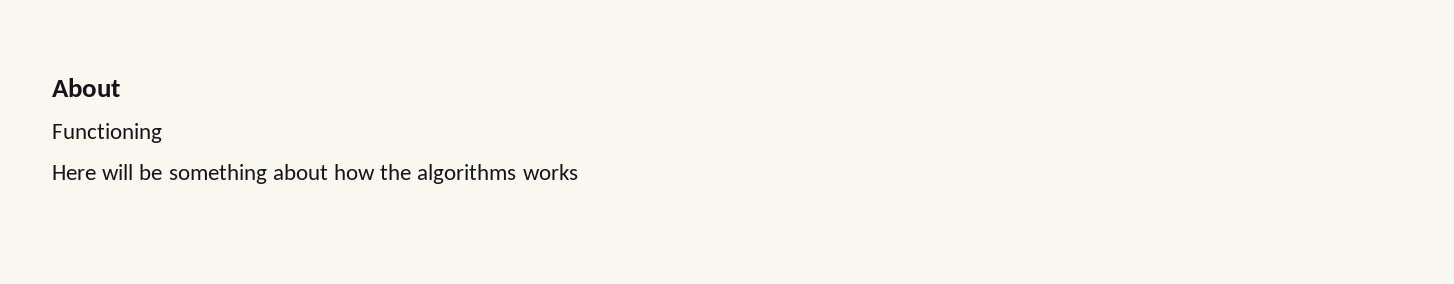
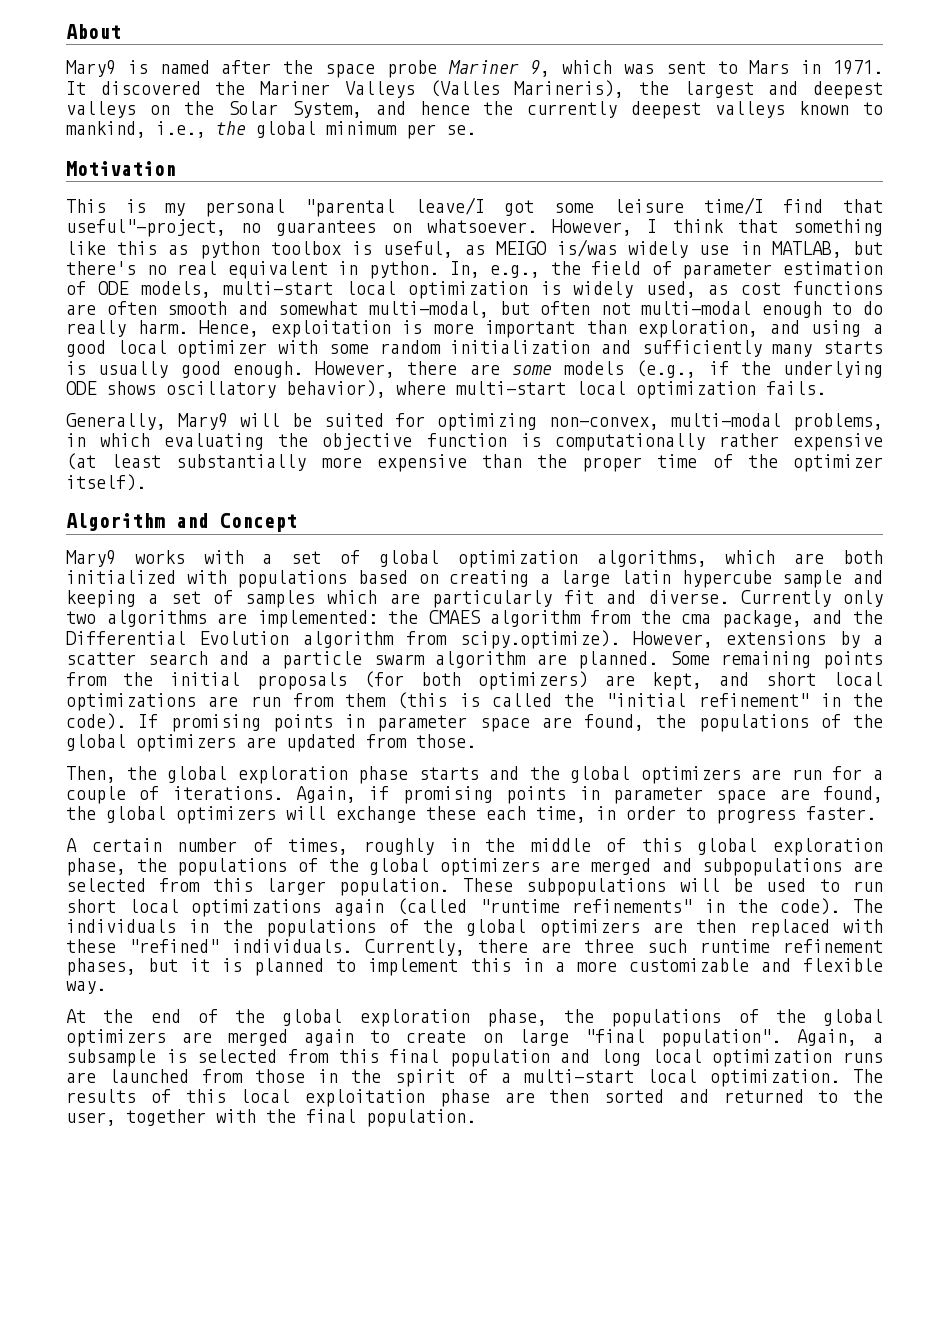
[52,123,162,143] [52,164,578,184] Functioning // Here will be something about how the algorithms works -> [66,60,883,78] [66,80,884,99] [66,101,883,119] [66,121,476,139] [66,161,176,176] [66,197,884,217] [66,219,883,237] [66,239,883,259] [66,261,883,279] [66,281,884,299] [66,301,884,318] [66,320,883,338] [66,340,884,358] [66,360,883,378] [66,380,826,399] [66,413,884,431] [66,433,883,451] [66,453,883,472] [66,474,146,491] [66,513,297,532] [66,550,884,568] [66,570,883,588] [66,590,883,608] [66,610,884,628] [66,630,883,649] [66,651,883,669] [66,671,883,690] [66,692,883,711] [66,713,883,732] [66,734,476,752] [66,766,884,784] [66,786,884,804] [66,806,876,824] [66,838,884,856] [66,858,883,876] [66,878,884,896] [66,898,884,917] [66,919,884,937] [66,939,883,956] [66,958,884,976] [66,981,106,994] [66,1009,883,1027] [66,1029,883,1047] [66,1049,883,1067] [66,1069,884,1087] [66,1089,883,1107] [66,1109,476,1127] Mary9 is named after the space probe Mariner 9, which was sent to Mars in 1971. It discovered the Mariner Valleys (Valles Marineris), the largest and deepest valleys on the Solar System, and hence the currently deepest valleys known to mankind, i.e., the global minimum per se. // Motivation // This is my personal "parental leave/I got some leisure time/I find that useful"-project, no guarantees on whatsoever. However, I think that something like this as python toolbox is useful, as MEIGO is/was widely use in MATLAB, but there's no real equivalent in python. In, e.g., the field of parameter estimation of ODE models, multi-start local optimization is widely used, as cost functions are often smooth and somewhat multi-modal, but often not multi-modal enough to do really harm. Hence, exploitation is more important than exploration, and using a good local optimizer with some random initialization and sufficiently many starts is usually good enough. However, there are some models (e.g., if the underlying ODE shows oscillatory behavior), where multi-start local optimization fails. // Generally, Mary9 will be suited for optimizing non-convex, multi-modal problems, in which evaluating the objective function is computationally rather expensive (at least substantially more expensive than the proper time of the optimizer itself). // Algorithm and Concept // Mary9 works with a set of global optimization algorithms, which are both initialized with populations based on creating a large latin hypercube sample and keeping a set of samples which are particularly fit and diverse. Currently only two algorithms are implemented: the CMAES algorithm from the cma package, and the Differential Evolution algorithm from scipy.optimize). However, extensions by a scatter search and a particle swarm algorithm are planned. Some remaining points from the initial proposals (for both optimizers) are kept, and short local optimizations are run from them (this is called the "initial refinement" in the code). If promising points in parameter space are found, the populations of the global optimizers are updated from those. // Then, the global exploration phase starts and the global optimizers are run for a couple of iterations. Again, if promising points in parameter space are found, the global optimizers will exchange these each time, in order to progress faster. // A certain number of times, roughly in the middle of this global exploration phase, the populations of the global optimizers are merged and subpopulations are selected from this larger population. These subpopulations will be used to run short local optimizations again (called "runtime refinements" in the code). The individuals in the populations of the global optimizers are then replaced with these "refined" individuals. Currently, there are three such runtime refinement phases, but it is planned to implement this in a more customizable and flexible way. // At the end of the global exploration phase, the populations of the global optimizers are merged again to create on large "final population". Again, a subsample is selected from this final population and long local optimization runs are launched from those in the spirit of a multi-start local optimization. The results of this local exploitation phase are then sorted and returned to the user, together with the final population.

